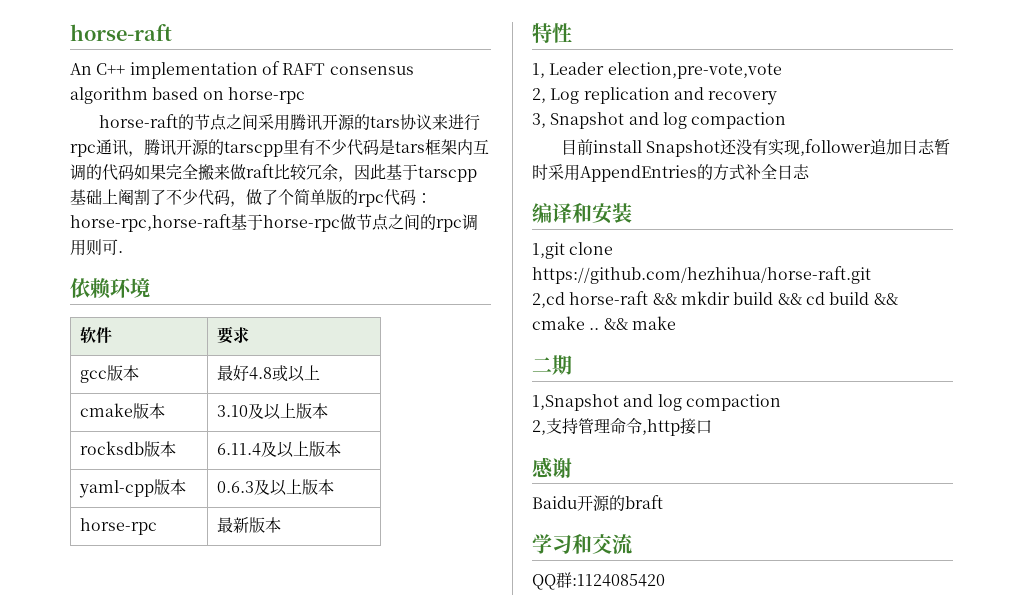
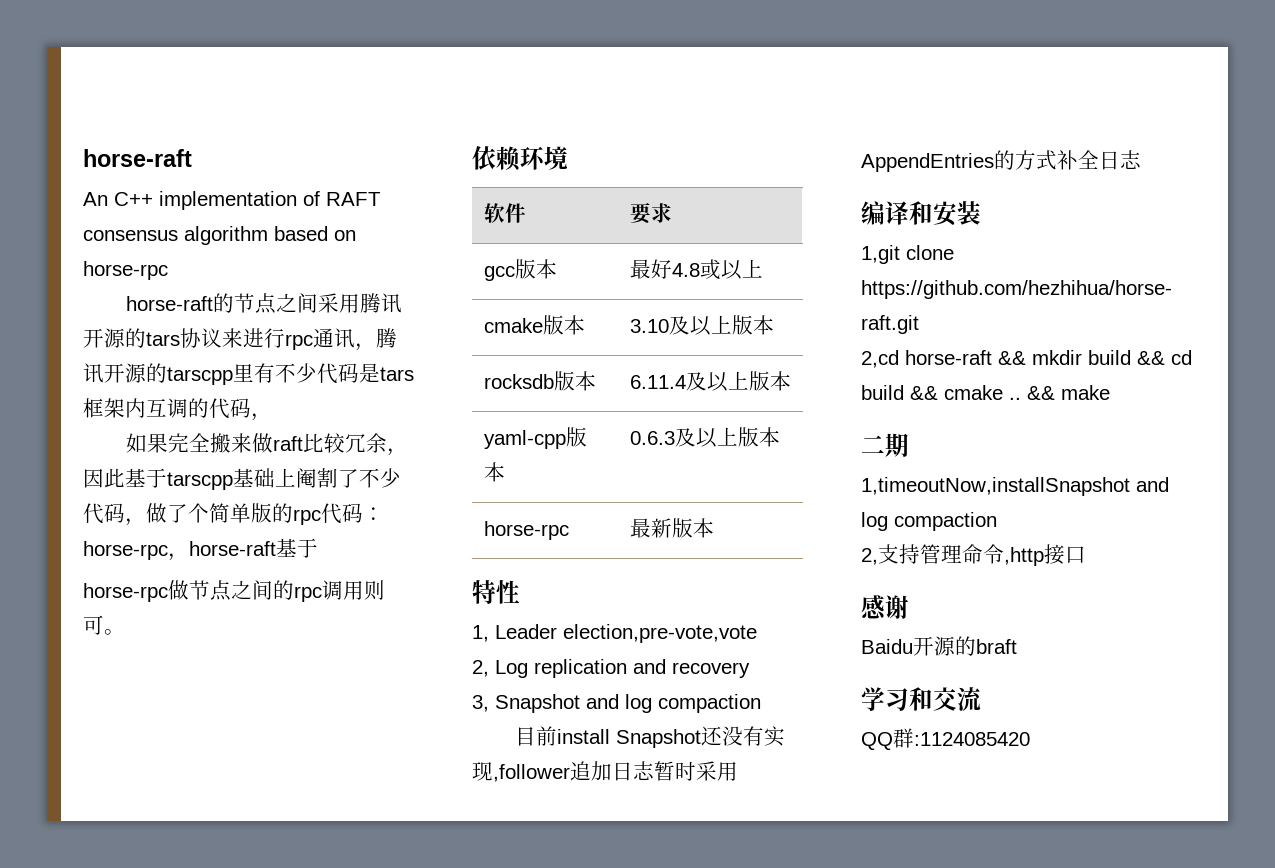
(134, 172) none -> [251,413,272,421] ， //
[70,214,263,232] horse-rpc,horse-raft基于 -> [83,538,318,561] horse-rpc，horse-raft基于 //
[118,251,123,253] . -> [104,629,125,635] 。
[532,394,619,411] 1,Snapshot -> [861,477,1130,496] 1,timeoutNow,installSnapshot

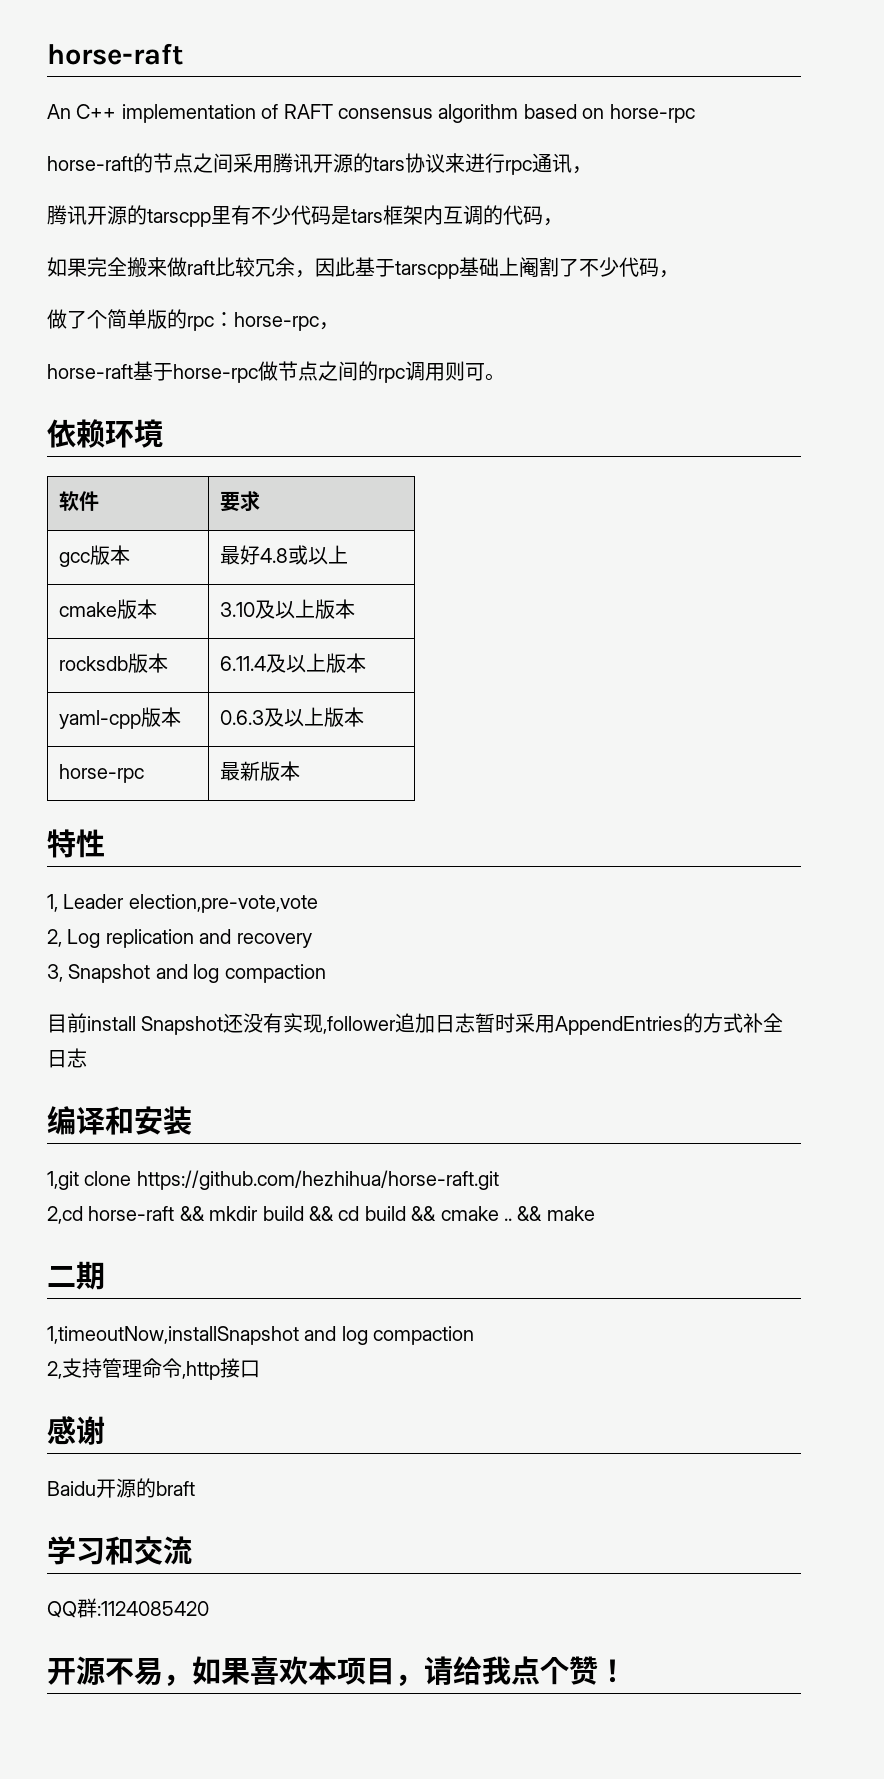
(376, 347) none -> (592, 170) //
(146, 522) none -> (679, 274) //
[321,503,363,524] 代码 -> (214, 323) none
(189, 557) none -> (339, 326) //
(318, 548) // -> (173, 372) none
(1030, 739) none -> [47,1656,627,1687] // 开源不易，如果喜欢本项目，请给我点个赞！

